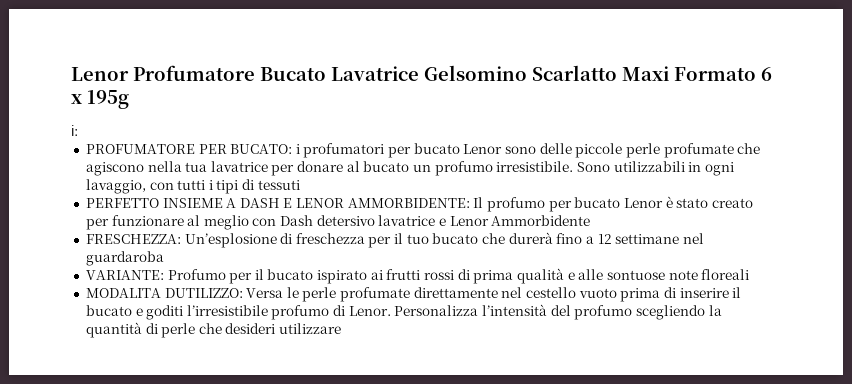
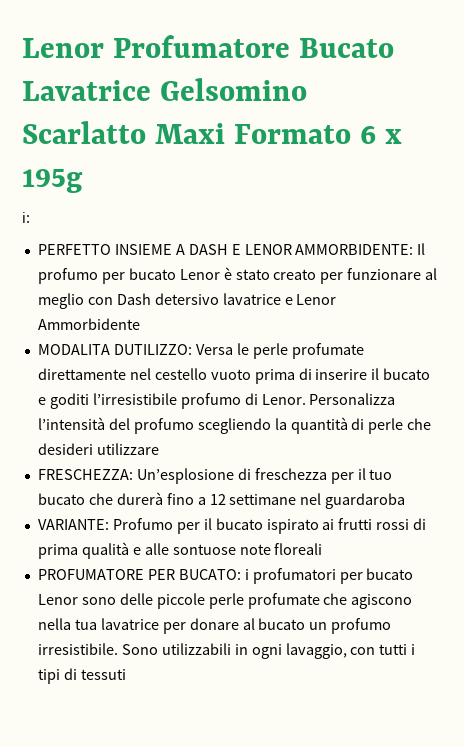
(78, 130) none -> [37,243,426,255] [37,267,438,284] [37,293,337,309] [37,318,140,330] [37,343,364,359] [37,368,431,384] [37,393,396,409] [37,417,432,434] [37,443,159,455] [37,468,393,484] [37,492,406,509] [37,518,427,534] [37,542,323,559] // PERFETTO INSIEME A DASH E LENOR AMMORBIDENTE: Il profumo per bucato Lenor è stato creato per funzionare al meglio con Dash detersivo lavatrice e Lenor Ammorbidente // MODALITA DUTILIZZO: Versa le perle profumate direttamente nel cestello vuoto prima di inserire il bucato e goditi l’irresistibile profumo di Lenor. Personalizza l’intensità del profumo scegliendo la quantità di perle che desideri utilizzare // FRESCHEZZA: Un’esplosione di freschezza per il tuo bucato che durerà fino a 12 settimane nel guardaroba // VARIANTE: Profumo per il bucato ispirato ai frutti rossi di prima qualità e alle sontuose note floreali
[85,196,753,212] [85,215,591,230] [85,232,704,248] [85,251,164,266] [85,268,750,284] [85,287,742,302] [85,304,722,320] [85,322,342,338] // PERFETTO INSIEME A DASH E LENOR AMMORBIDENTE: Il profumo per bucato Lenor è stato creato per funzionare al meglio con Dash detersivo lavatrice e Lenor Ammorbidente // FRESCHEZZA: Un’esplosione di freschezza per il tuo bucato che durerà fino a 12 settimane nel guardaroba // VARIANTE: Profumo per il bucato ispirato ai frutti rossi di prima qualità e alle sontuose note floreali // MODALITA DUTILIZZO: Versa le perle profumate direttamente nel cestello vuoto prima di inserire il bucato e goditi l’irresistibile profumo di Lenor. Personalizza l’intensità del profumo scegliendo la quantità di perle che desideri utilizzare -> (126, 674) none

